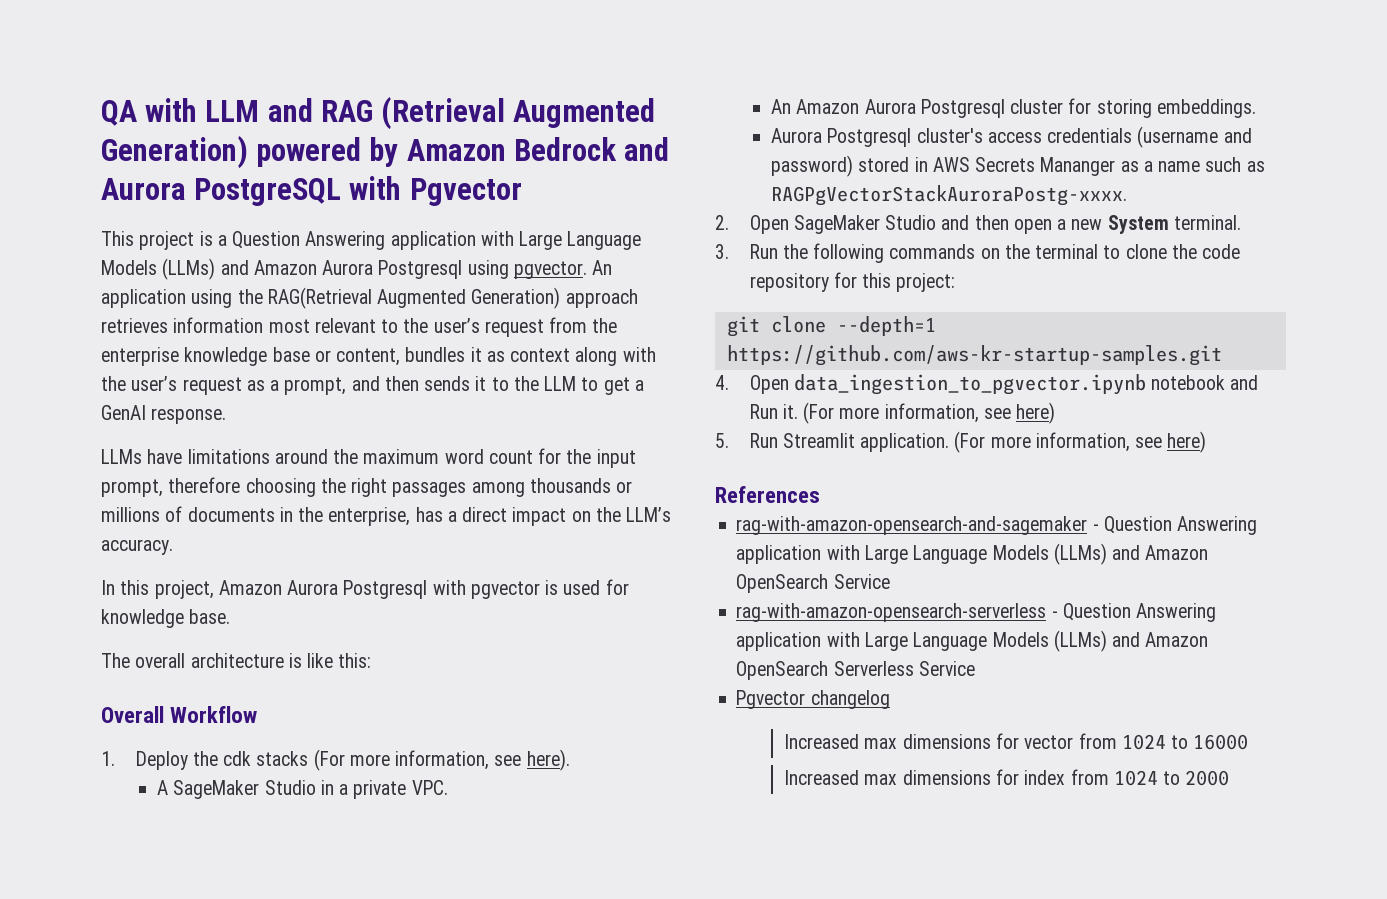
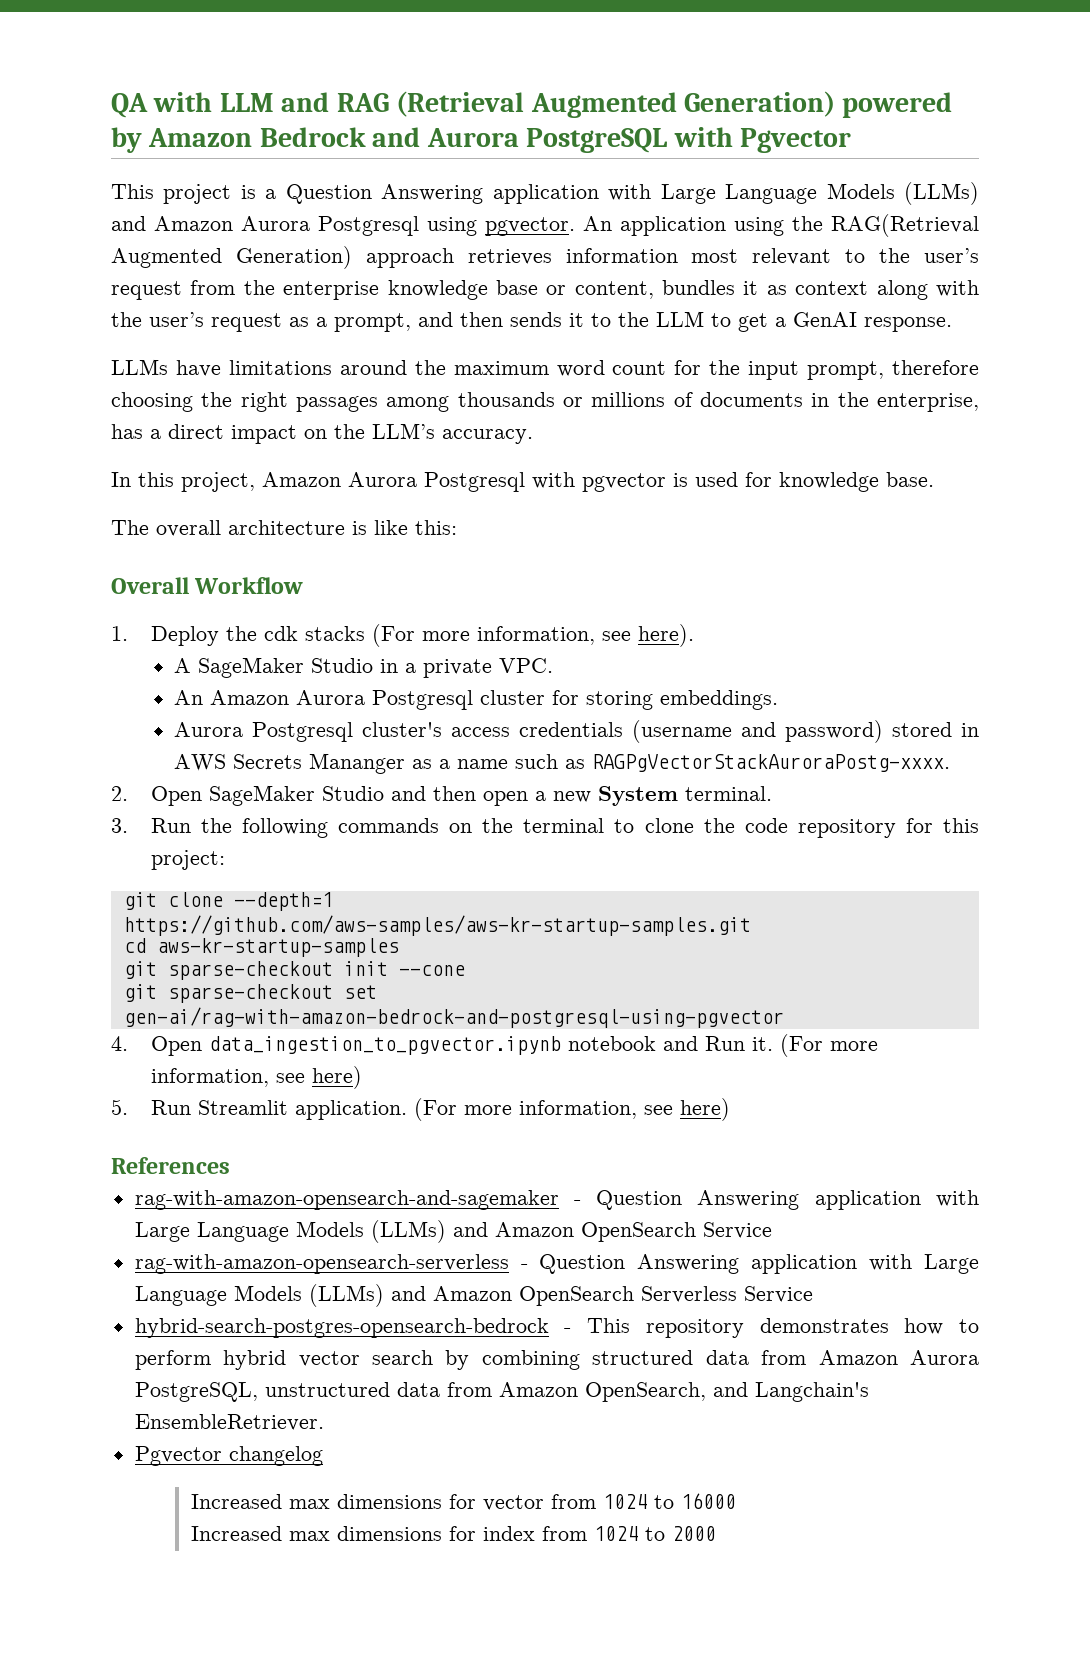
[726,345,1222,366] https://github.com/aws-kr-startup-samples.git -> [123,915,751,936] [123,938,399,957] [123,961,465,980] [123,984,377,1003] [123,1007,784,1028] https://github.com/aws-samples/aws-kr-startup-samples.git // cd aws-kr-startup-samples // git sparse-checkout init --cone // git sparse-checkout set gen-ai/rag-with-amazon-bedrock-and-postgresql-using-pgvector
(975, 668) none -> [134,1318,980,1338] [134,1350,979,1370] [134,1382,869,1402] [134,1414,324,1431] // hybrid-search-postgres-opensearch-bedrock - This repository demonstrates how to perform hybrid vector search by combining structured data from Amazon Aurora PostgreSQL, unstructured data from Amazon OpenSearch, and Langchain's EnsembleRetriever.

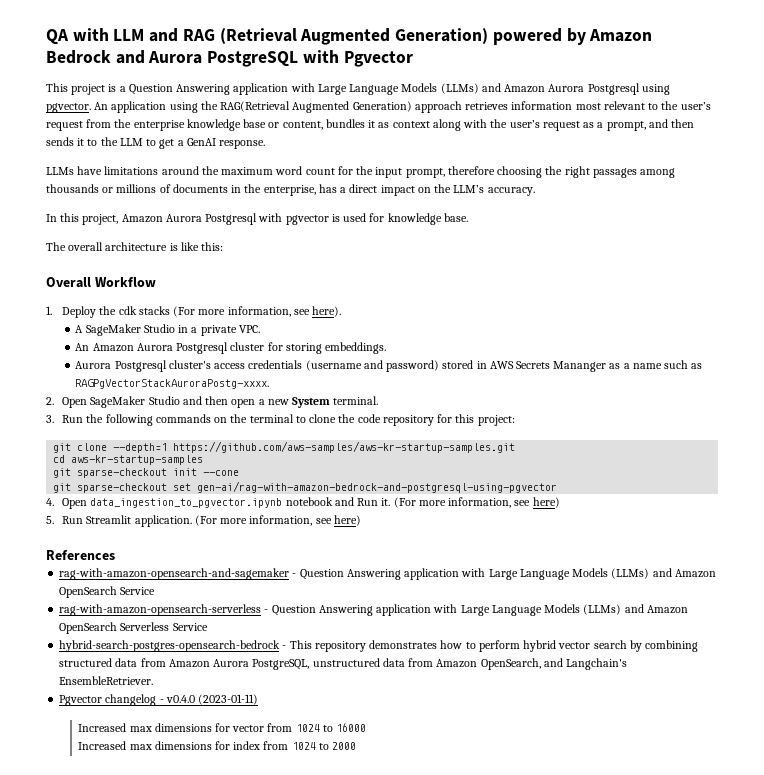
(323, 1456) none -> [159,694,259,705] - v0.4.0 (2023-01-11)

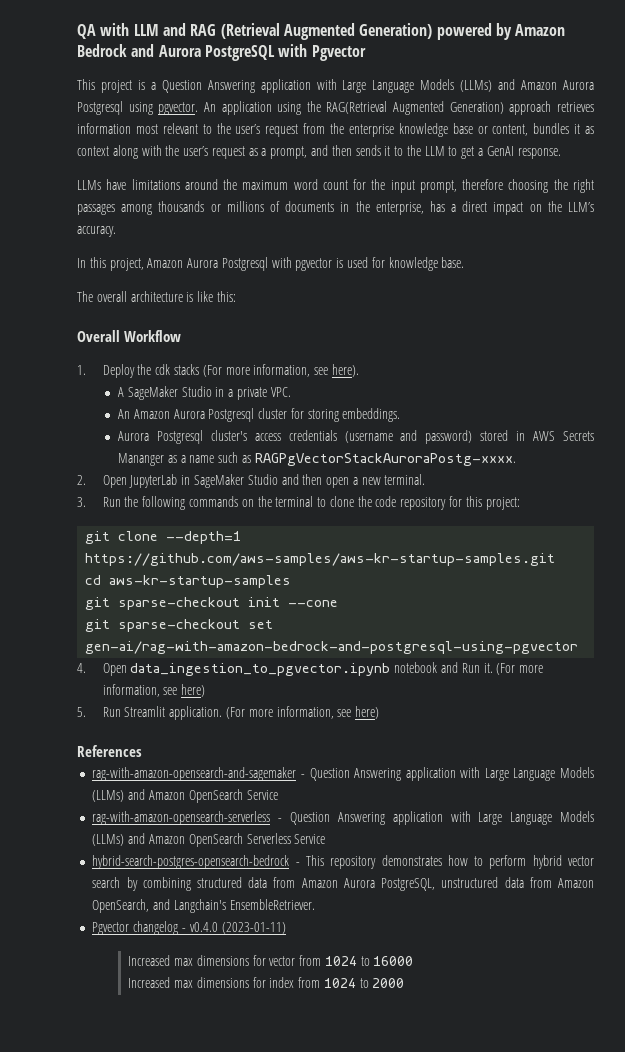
(88, 402) none -> [129,474,191,488] JupyterLab in
[292,397,331,408] System -> (381, 481) none

